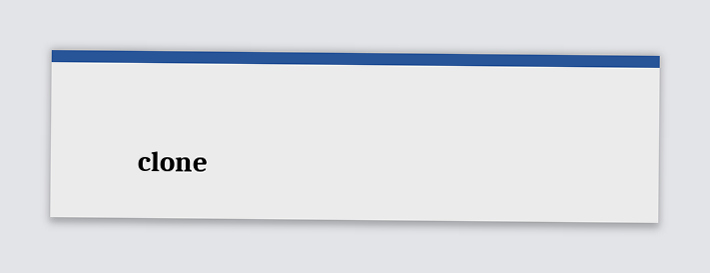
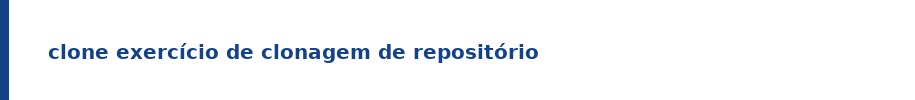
(208, 161) none -> [116,43,539,63] exercício de clonagem de repositório

